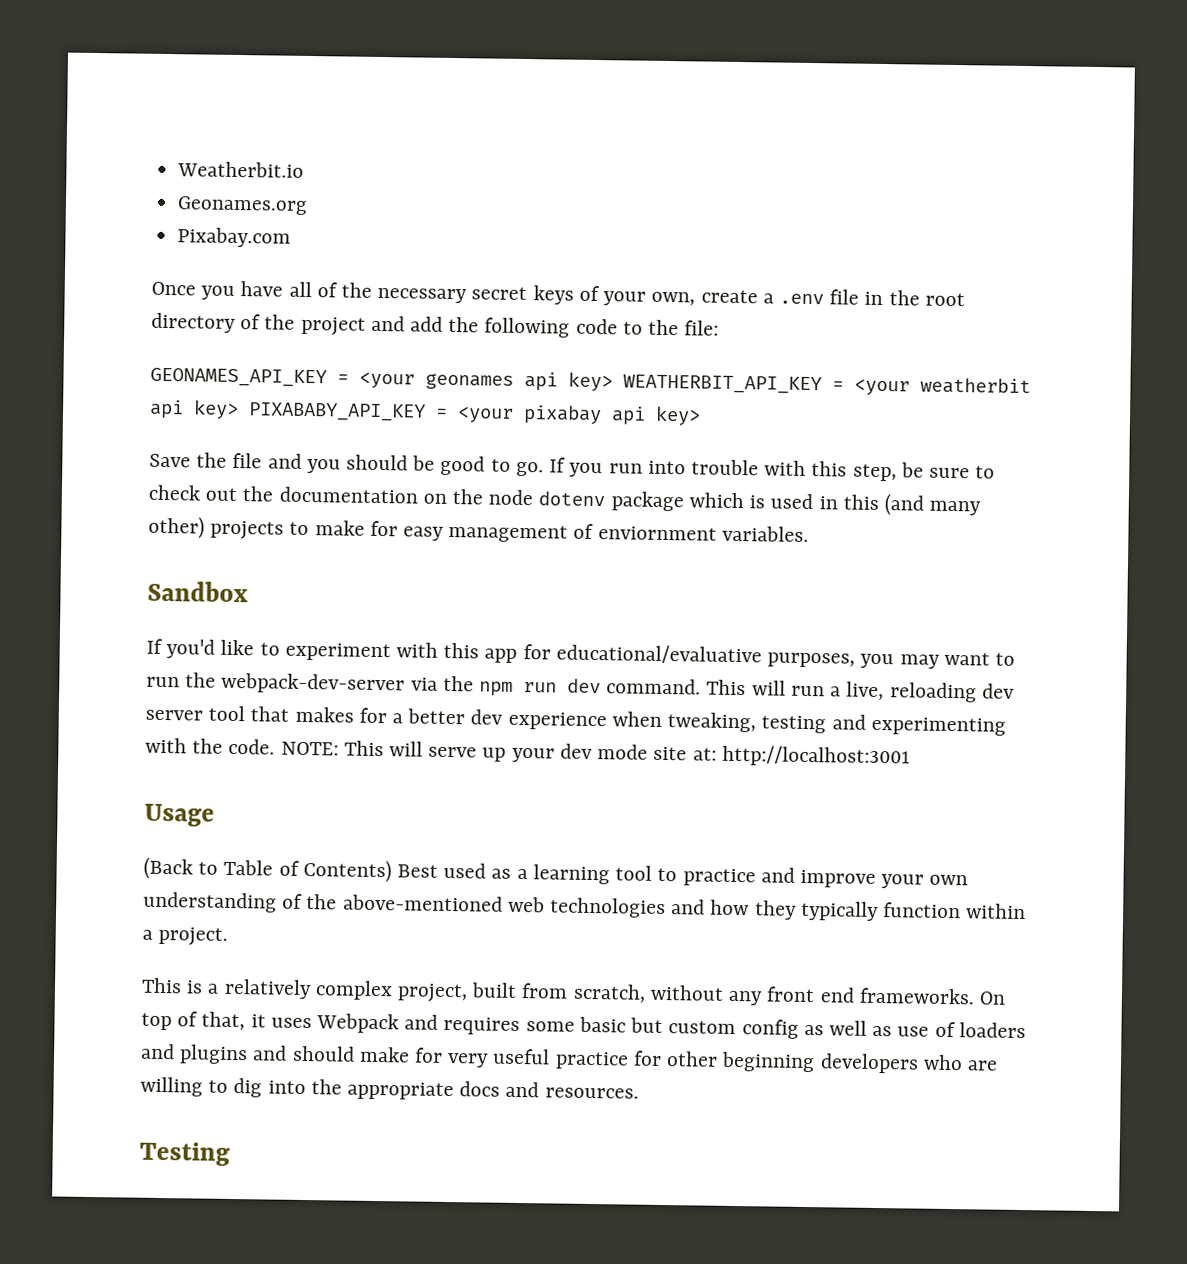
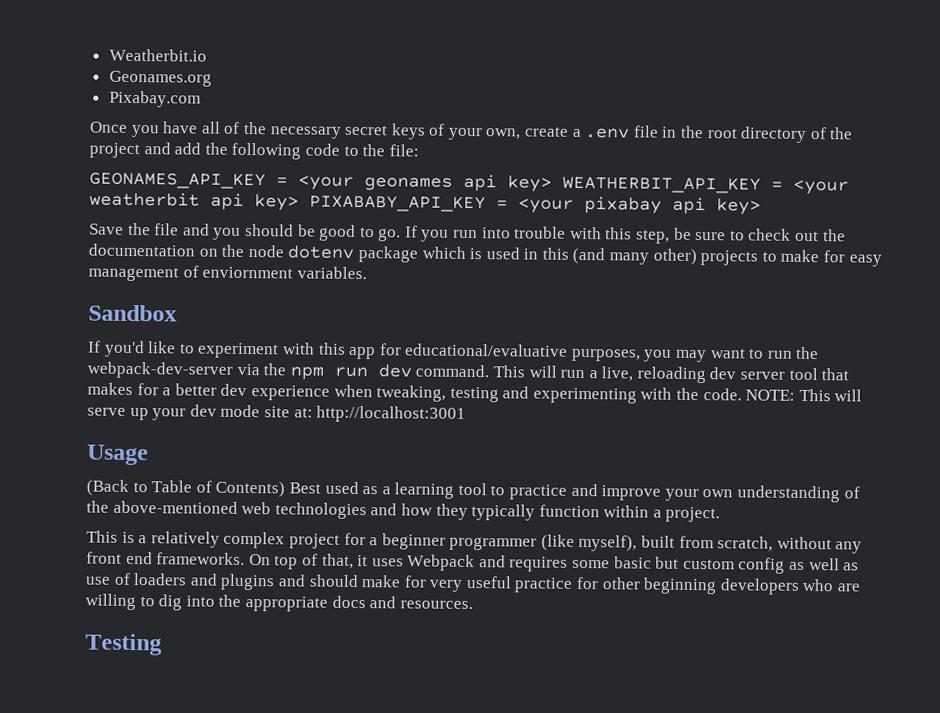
[397,983,469,1003] project, -> [288,532,638,552] project for a beginner programmer (like myself),

